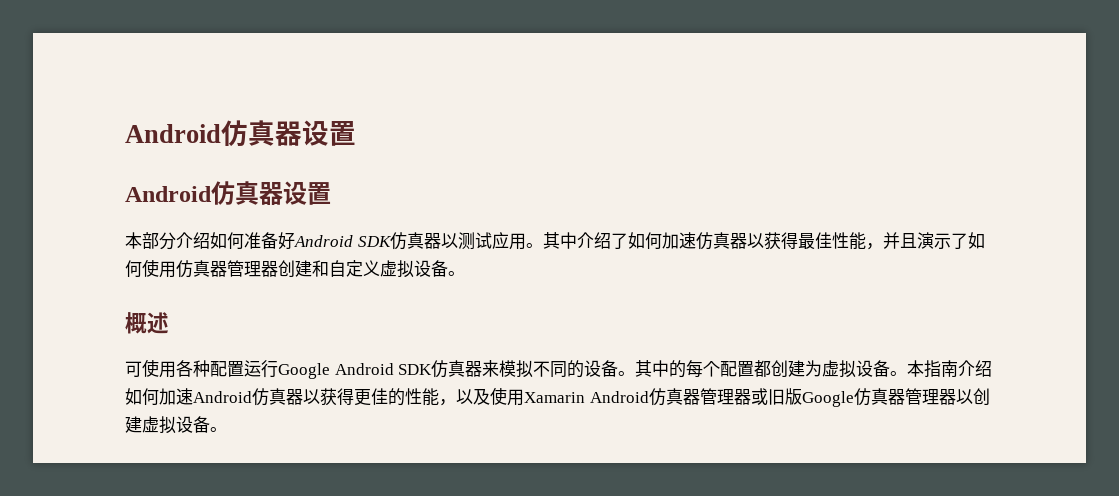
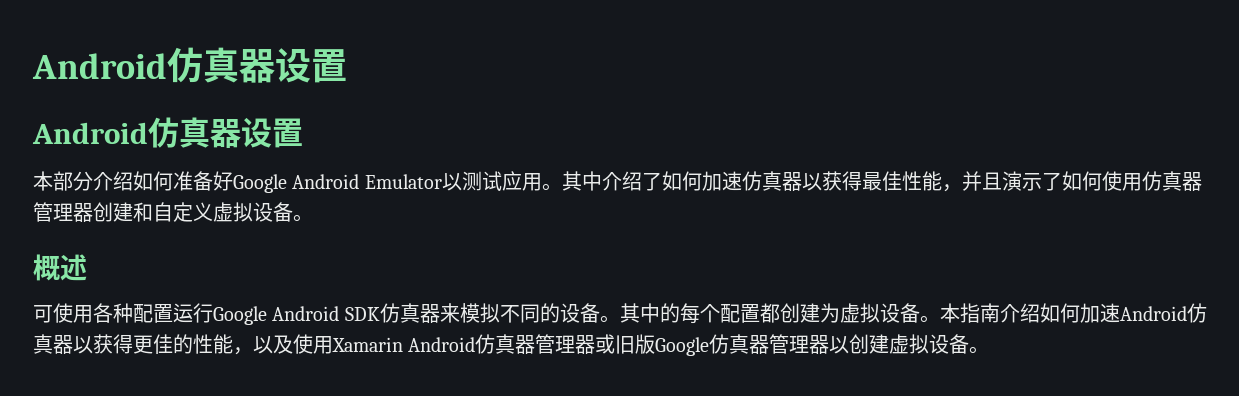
[294,232,441,250] Android SDK仿真器 -> [233,174,442,193] Google Android Emulator

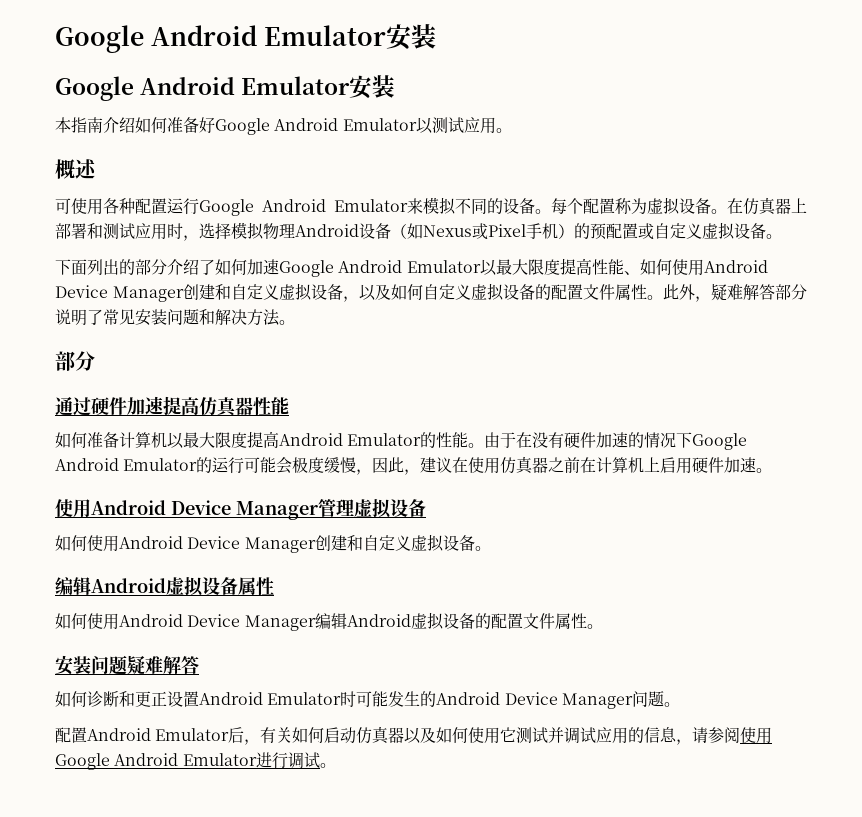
[32,47,347,83] [32,117,303,148] [33,171,93,191] Android仿真器设置 // Android仿真器设置 // 本部分 -> [55,24,436,53] [55,75,396,101] [55,117,103,133] Google Android Emulator安装 // Google Android Emulator安装 // 本指南
[561,171,1202,192] [33,202,313,222] 其中介绍了如何加速仿真器以获得最佳性能，并且演示了如何使用仿真器管理器创建和自定义虚拟设备。 -> (512, 130) none
[344,303,440,323] SDK仿真器 -> [334,199,408,212] Emulator
[619,303,680,323] 其中的 -> (551, 211) none
[759,303,820,323] 都创建 -> [615,198,632,214] 称
[939,303,1207,323] [33,334,970,356] 本指南介绍如何加速Android仿真器以获得更佳的性能，以及使用Xamarin Android仿真器管理器或旧版Google仿真器管理器以创建虚拟设备 -> [727,197,807,215] [55,222,782,241] [55,258,768,277] [55,283,807,302] [55,309,295,326] [55,351,95,371] [55,396,289,417] [55,431,748,450] [55,456,773,475] [55,499,426,520] [55,534,491,553] [55,577,274,596] [55,612,603,631] [55,655,199,675] [55,691,680,709] [55,726,773,745] [55,752,320,770] 在仿真器上部署和测试应用时，选择模拟物理Android设备（如Nexus或Pixel手机）的预配置或自定义虚拟设备。 // 下面列出的部分介绍了如何加速Google Android Emulator以最大限度提高性能、如何使用Android Device Manager创建和自定义虚拟设备，以及如何自定义虚拟设备的配置文件属性。此外，疑难解答部分说明了常见安装问题和解决方法。 // 部分 // 通过硬件加速提高仿真器性能 // 如何准备计算机以最大限度提高Android Emulator的性能。由于在没有硬件加速的情况下Google Android Emulator的运行可能会极度缓慢，因此，建议在使用仿真器之前在计算机上启用硬件加速。 // 使用Android Device Manager管理虚拟设备 // 如何使用Android Device Manager创建和自定义虚拟设备。 // 编辑Android虚拟设备属性 // 如何使用Android Device Manager编辑Android虚拟设备的配置文件属性。 // 安装问题疑难解答 // 如何诊断和更正设置Android Emulator时可能发生的Android Device Manager问题。 // 配置Android Emulator后，有关如何启动仿真器以及如何使用它测试并调试应用的信息，请参阅使用Google Android Emulator进行调试

